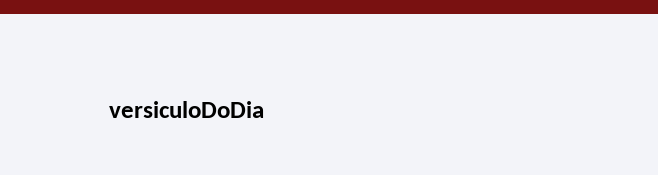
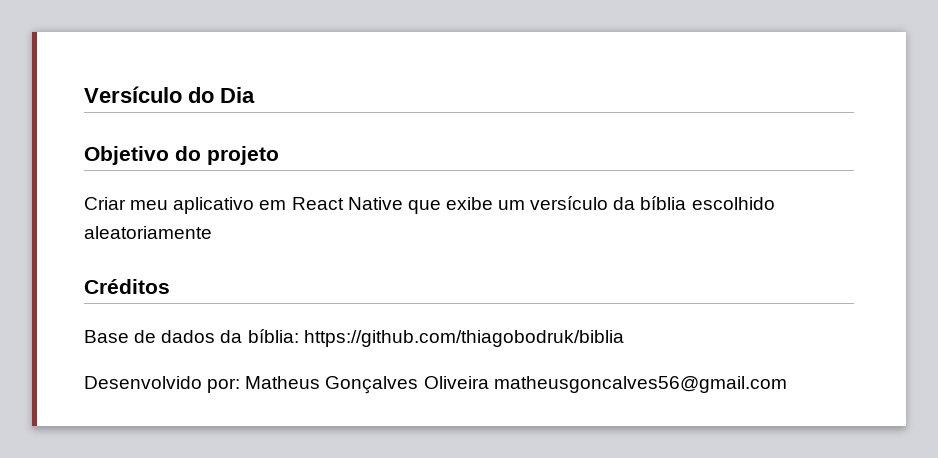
[109,101,264,118] versiculoDoDia -> [84,86,255,103] [84,146,279,165] [84,196,775,214] [84,226,212,239] [84,279,170,294] [84,329,624,347] [84,376,787,394] Versículo do Dia // Objetivo do projeto // Criar meu aplicativo em React Native que exibe um versículo da bíblia escolhido aleatoriamente // Créditos // Base de dados da bíblia: https://github.com/thiagobodruk/biblia // Desenvolvido por: Matheus Gonçalves Oliveira matheusgoncalves56@gmail.com

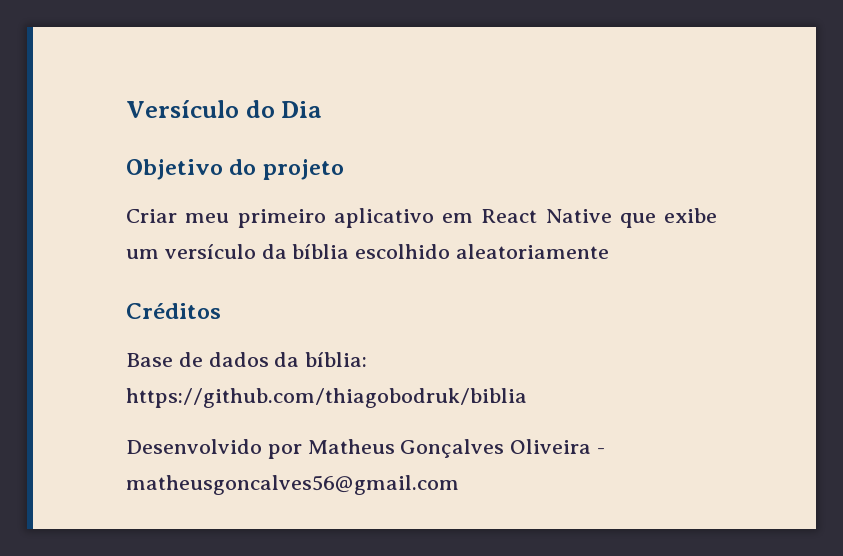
(169, 205) none -> [237,209,326,228] primeiro
[207,378,241,393] por: -> [267,444,302,459] por
(489, 382) none -> [597,448,606,454] -

